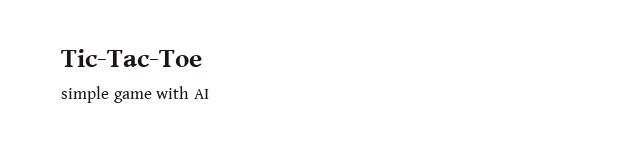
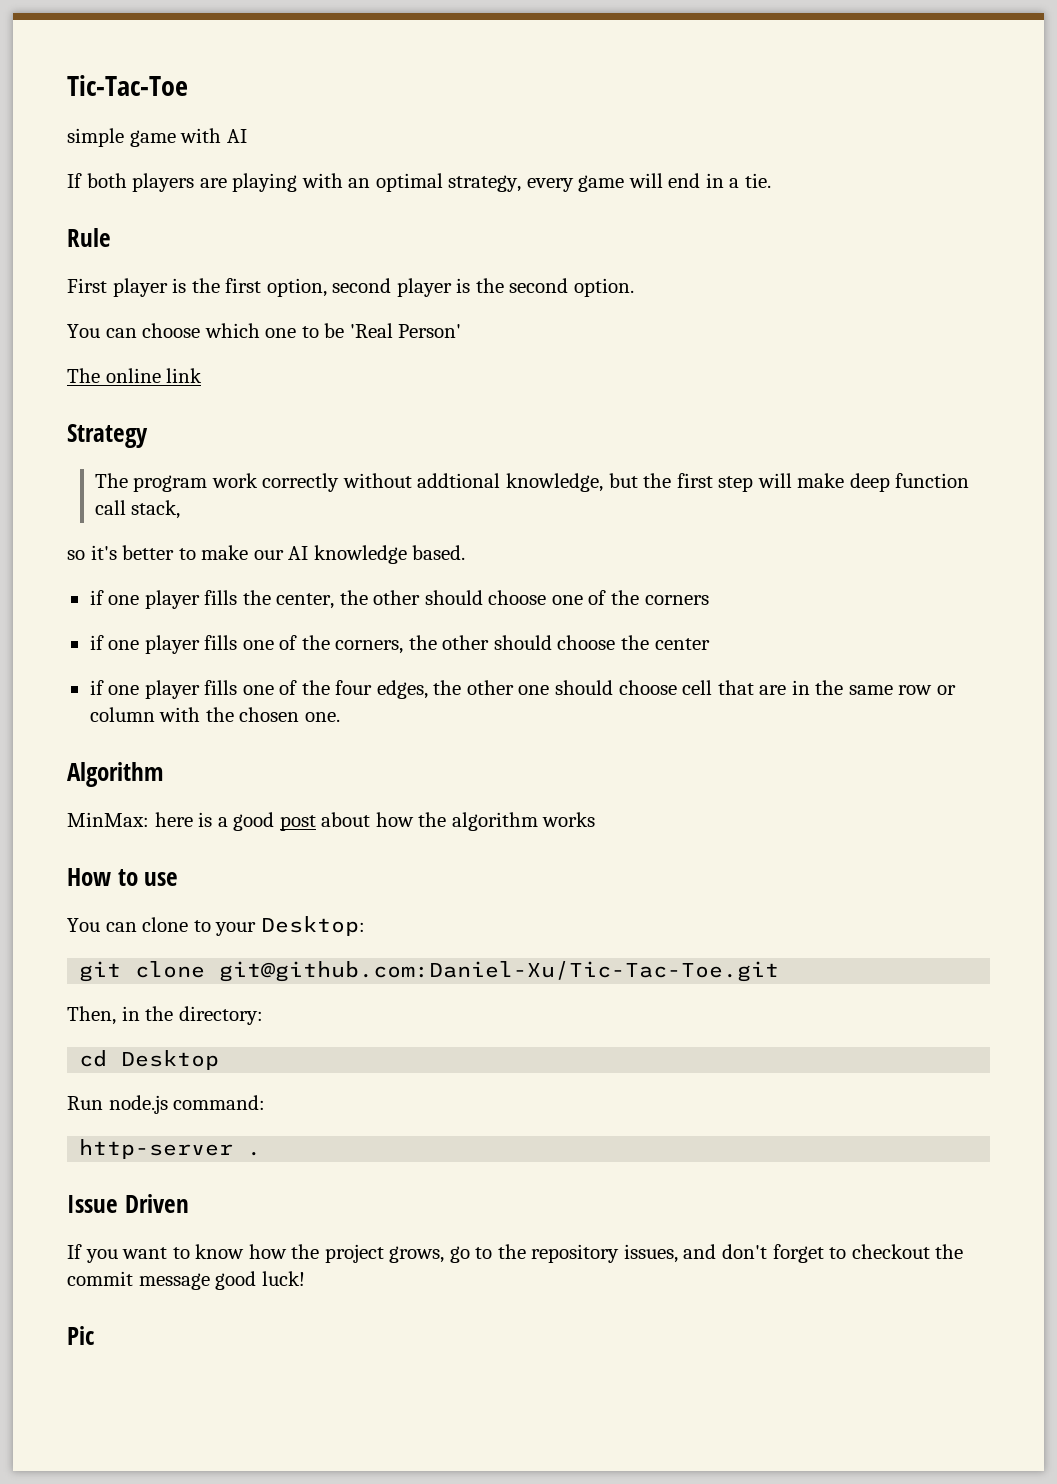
(209, 94) none -> [67,173,772,192] [67,228,111,247] [67,278,634,297] [67,323,462,338] [67,368,203,383] [67,424,148,448] [94,473,970,492] [94,500,181,519] [67,545,466,564] [89,590,709,609] [89,635,710,654] [89,680,956,699] [89,707,340,722] [67,762,163,787] [67,812,596,831] [67,868,179,886] [67,916,365,936] [79,961,780,982] [67,1006,263,1025] [79,1050,220,1070] [67,1095,266,1114] [79,1139,262,1159] [67,1194,189,1213] [67,1244,964,1263] [67,1271,305,1290] [67,1326,94,1345] // If both players are playing with an optimal strategy, every game will end in a tie. // Rule // First player is the first option, second player is the second option. // You can choose which one to be 'Real Person' // The online link // Strategy // The program work correctly without addtional knowledge, but the first step will make deep function call stack, // so it's better to make our AI knowledge based. // if one player fills the center, the other should choose one of the corners // if one player fills one of the corners, the other should choose the center // if one player fills one of the four edges, the other one should choose cell that are in the same row or column with the chosen one. // Algorithm // MinMax: here is a good post about how the algorithm works // How to use // You can clone to your Desktop: // git clone git@github.com:Daniel-Xu/Tic-Tac-Toe.git // Then, in the directory: // cd Desktop // Run node.js command: // http-server . // Issue Driven // If you want to know how the project grows, go to the repository issues, and don't forget to checkout the commit message good luck! // Pic

